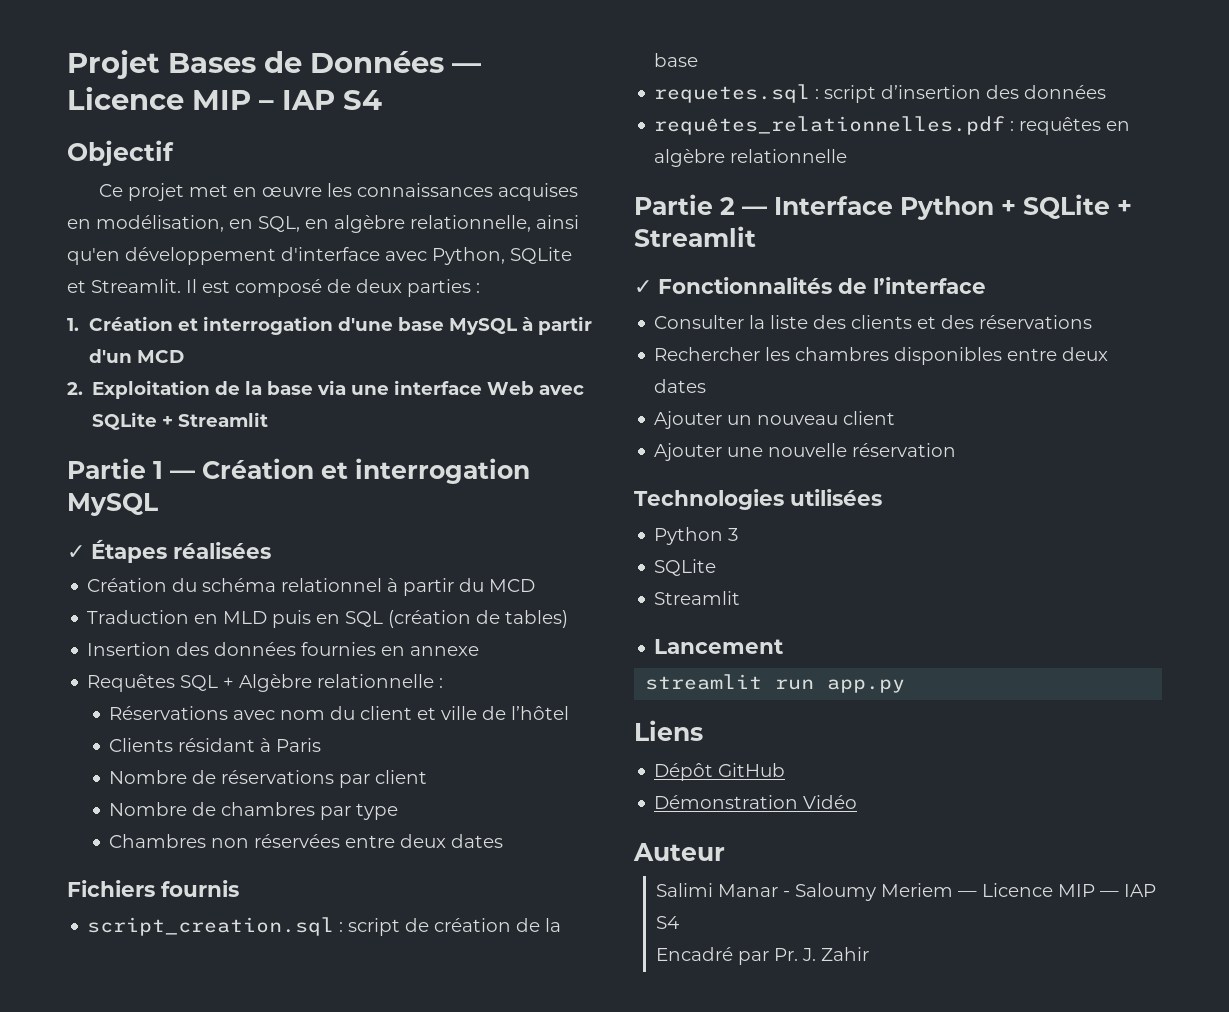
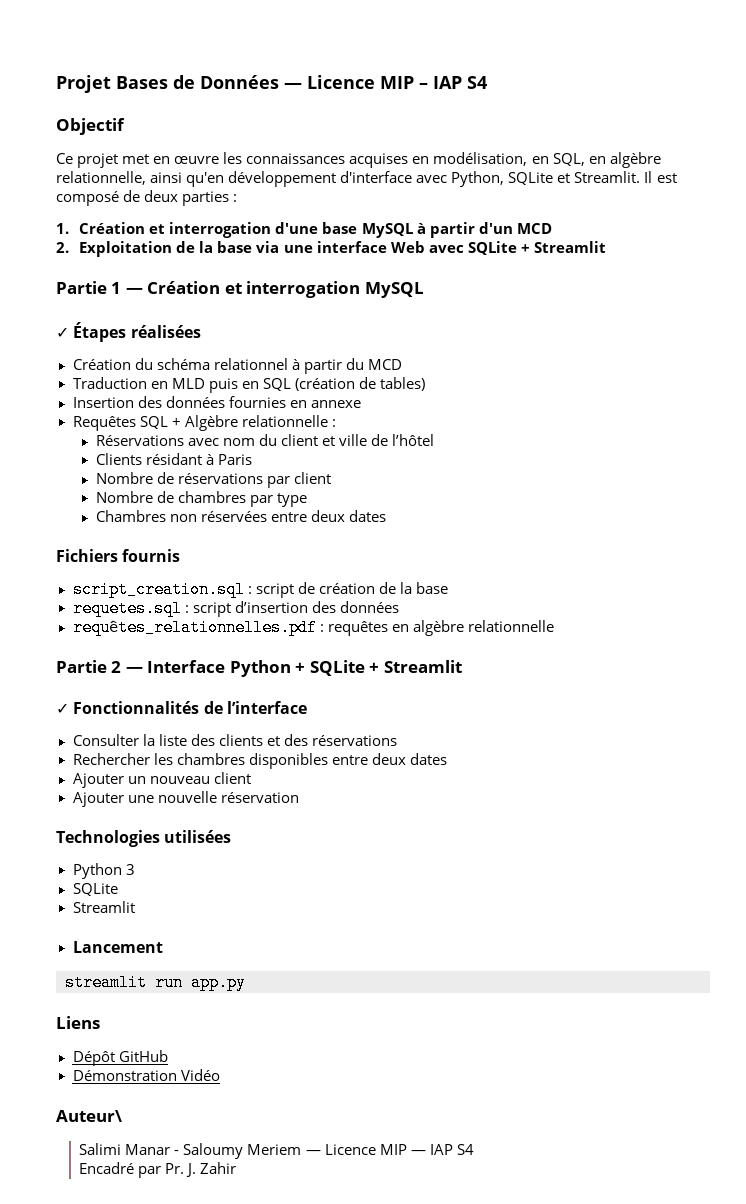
[633,843,725,861] Auteur -> [56,1110,122,1122] Auteur\

